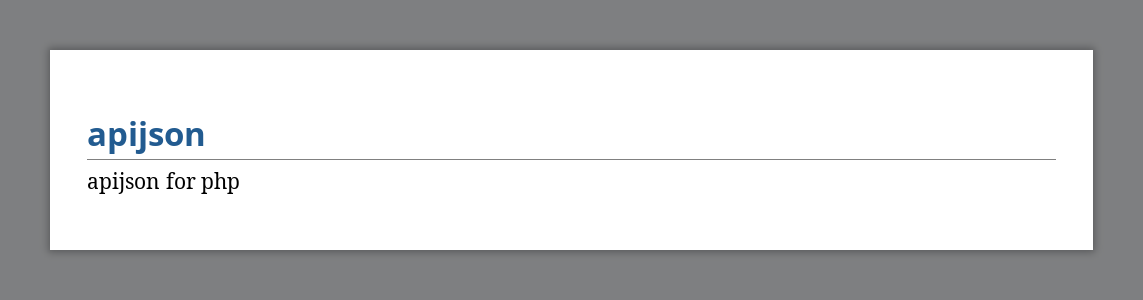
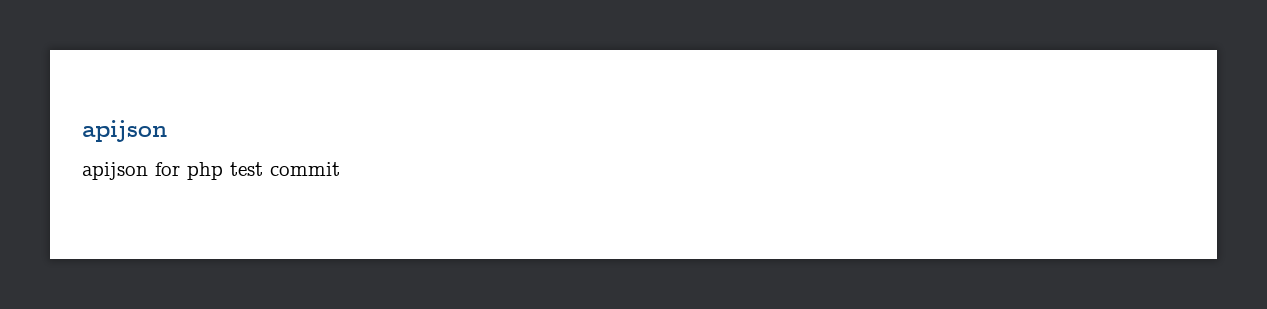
(241, 183) none -> [230,162,340,176] test commit

